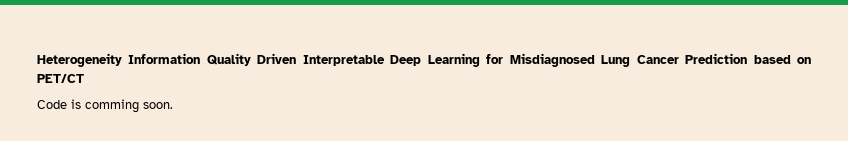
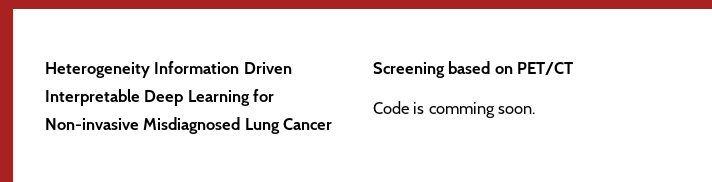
[206,53,251,66] Quality -> (240, 67) none
(504, 59) none -> [45,118,139,130] Non-invasive
[685,53,748,64] Prediction -> [373,62,445,78] Screening

